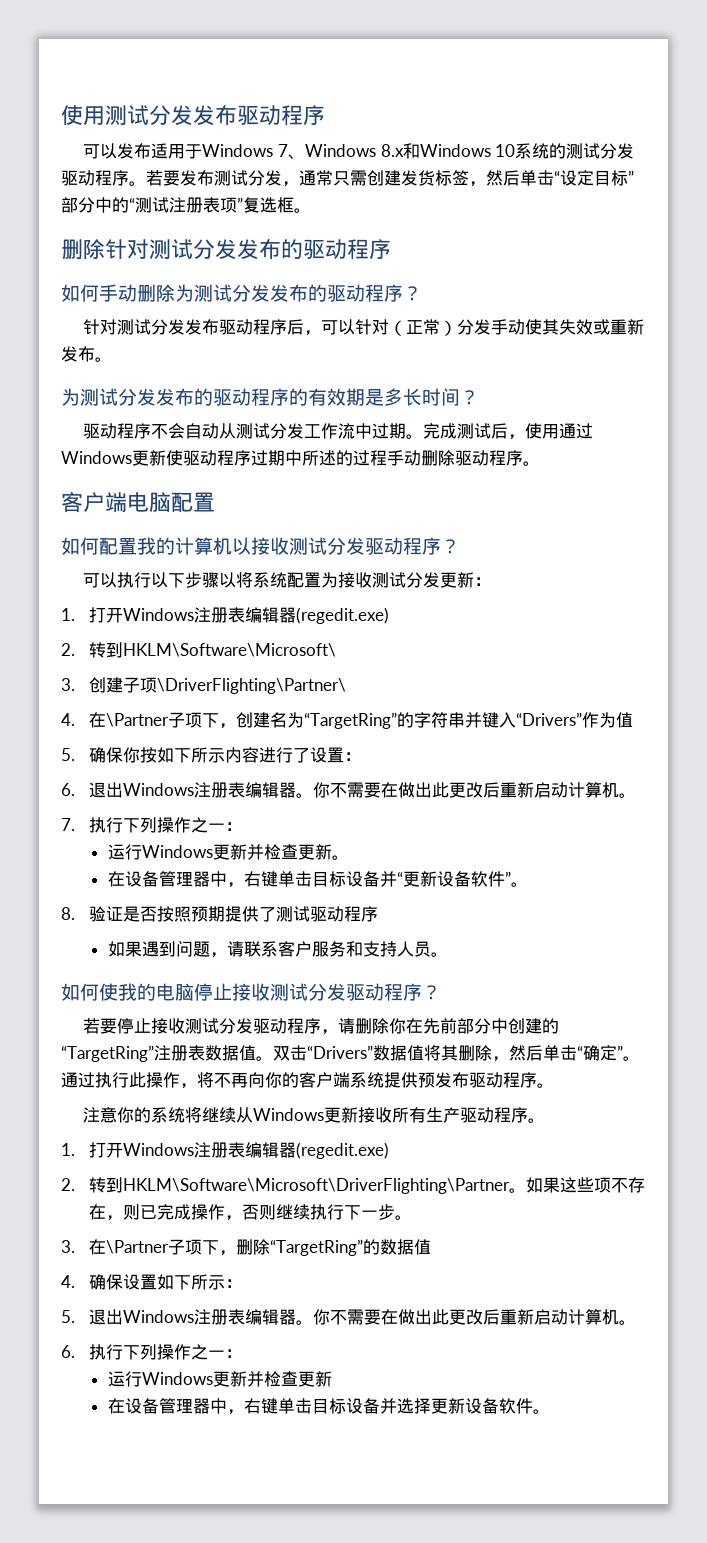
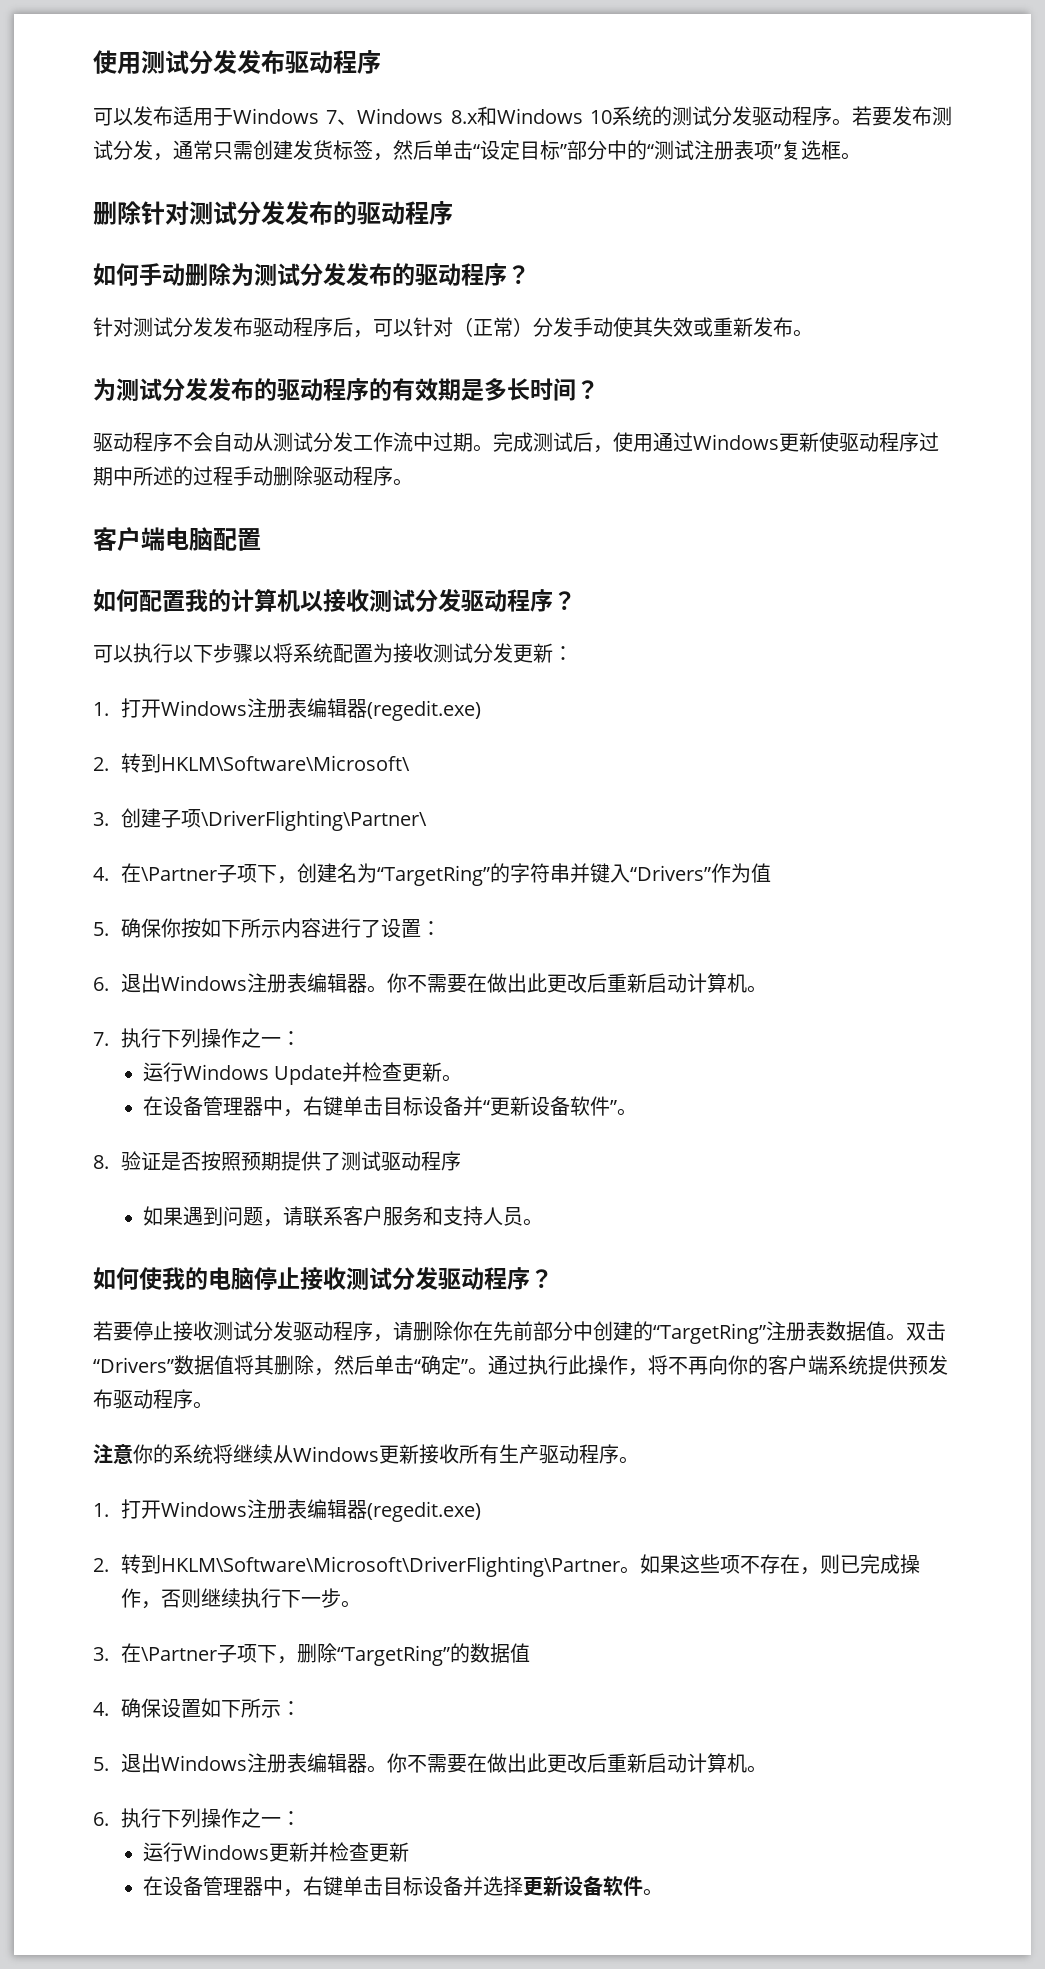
[212,844,247,860] 更新 -> [274,1065,343,1085] Update

